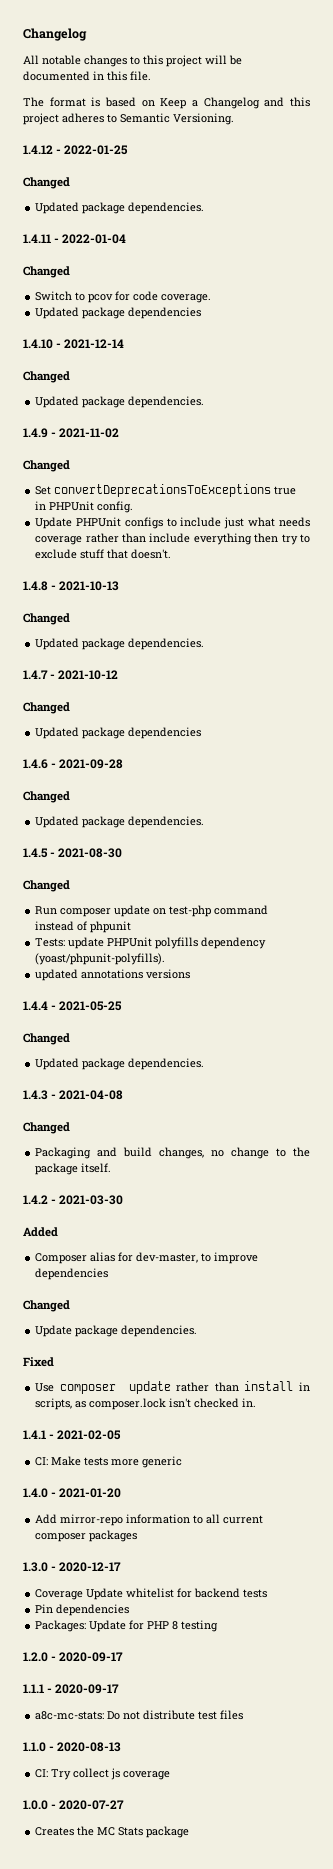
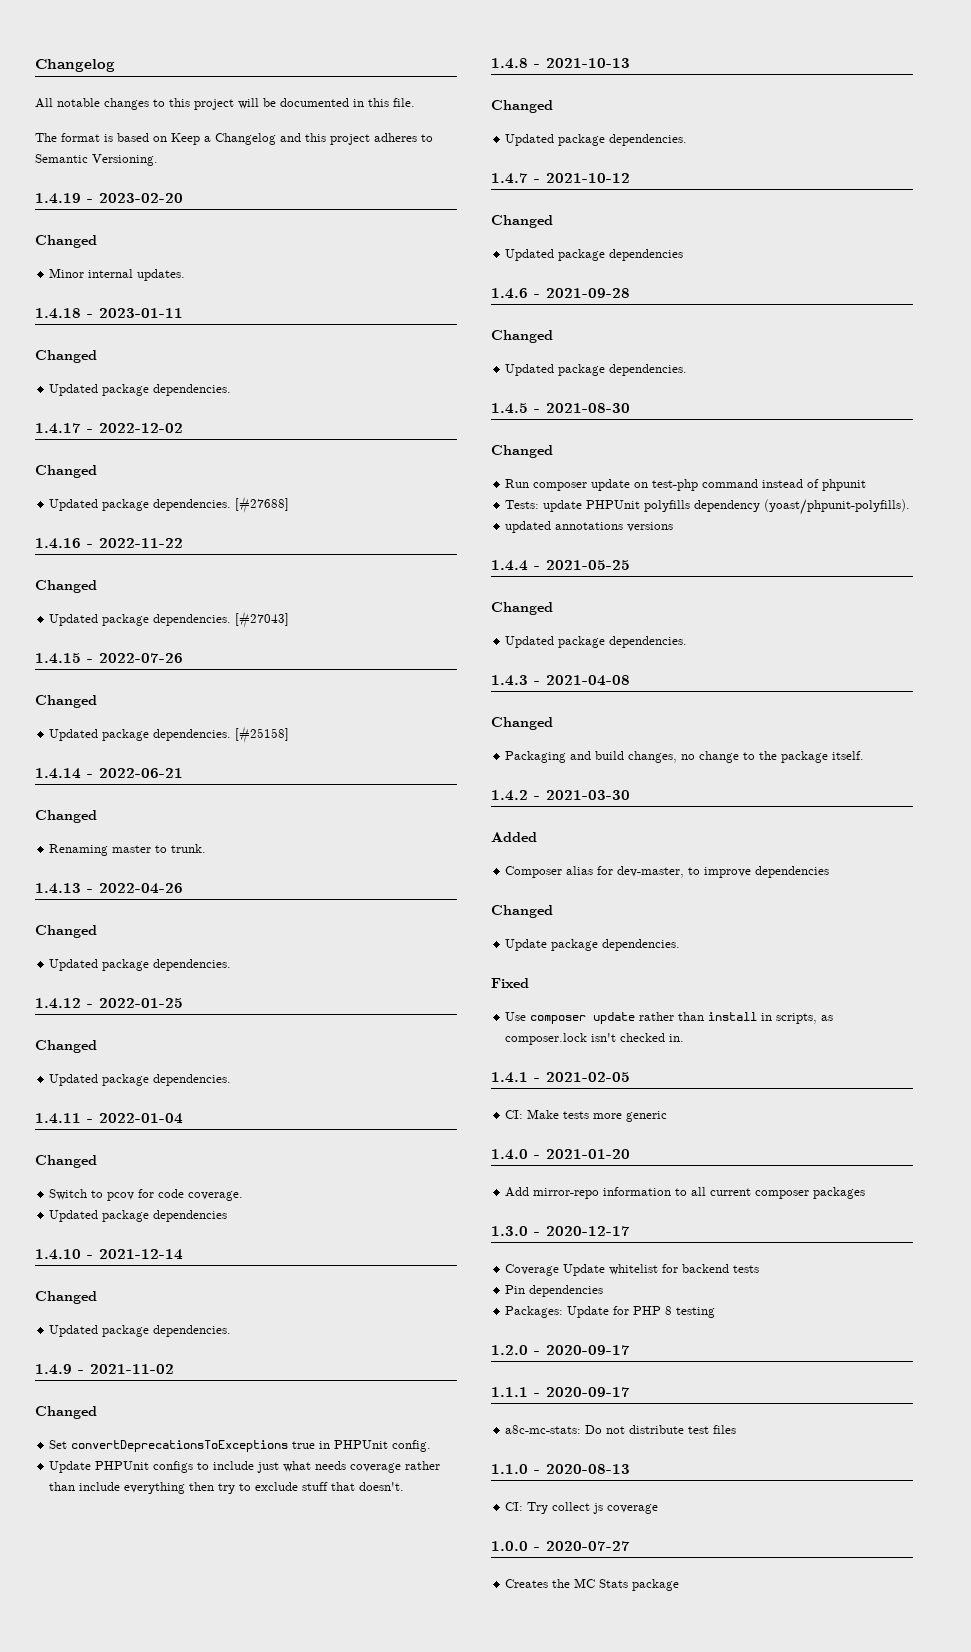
(234, 119) none -> [35,193,183,204] [35,235,97,248] [49,268,186,281] [35,308,183,319] [35,350,97,363] [49,384,232,396] [35,423,183,434] [35,465,97,478] [49,496,290,513] [35,538,183,549] [35,580,97,593] [49,611,290,628] [35,653,183,664] [35,695,97,708] [49,726,290,743] [35,768,183,779] [35,810,97,823] [49,844,207,856] [35,883,183,894] [35,925,97,938] [49,959,232,971] // 1.4.19 - 2023-02-20 // Changed // Minor internal updates. // 1.4.18 - 2023-01-11 // Changed // Updated package dependencies. // 1.4.17 - 2022-12-02 // Changed // Updated package dependencies. [#27688] // 1.4.16 - 2022-11-22 // Changed // Updated package dependencies. [#27043] // 1.4.15 - 2022-07-26 // Changed // Updated package dependencies. [#25158] // 1.4.14 - 2022-06-21 // Changed // Renaming master to trunk. // 1.4.13 - 2022-04-26 // Changed // Updated package dependencies.

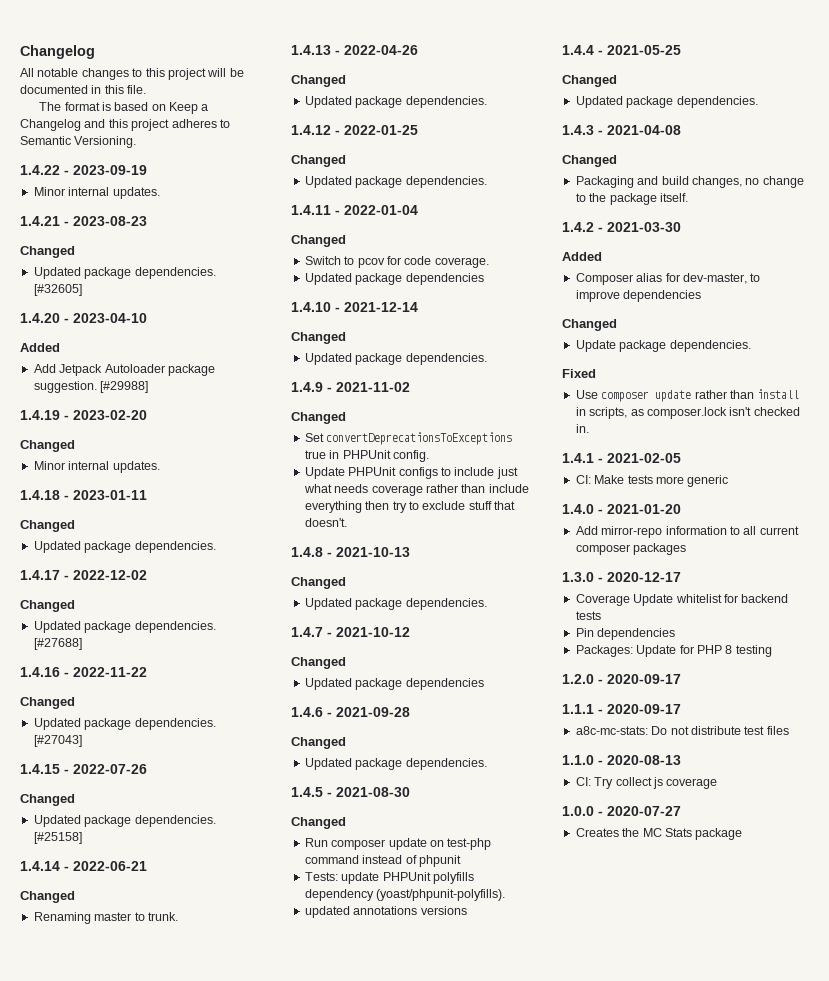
(158, 160) none -> [20,165,147,175] [33,187,160,199] [20,216,147,226] [20,246,75,258] [33,267,216,279] [33,284,82,296] [20,313,147,323] [20,343,60,352] [33,364,215,376] [33,381,149,393] // 1.4.22 - 2023-09-19 // Minor internal updates. // 1.4.21 - 2023-08-23 // Changed // Updated package dependencies. [#32605] // 1.4.20 - 2023-04-10 // Added // Add Jetpack Autoloader package suggestion. [#29988]

